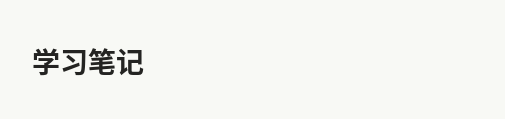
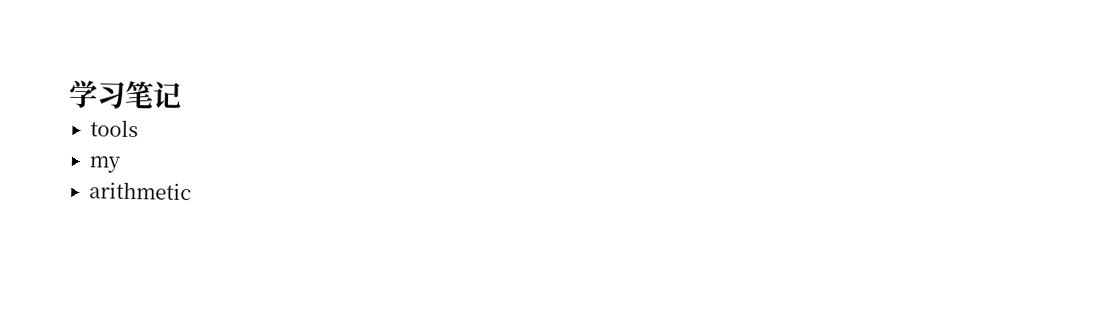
(144, 62) none -> [90,119,138,138] [89,155,122,173] [89,181,192,201] // tools // my // arithmetic

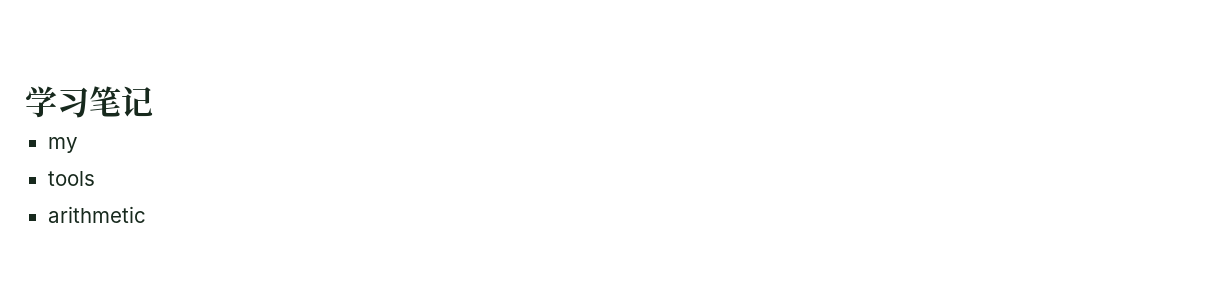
(182, 95) none -> [47,137,78,153] // my
[89,155,122,173] // my -> (95, 178) none

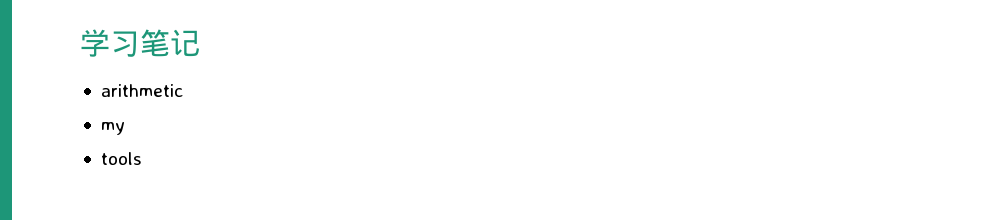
(153, 101) none -> [100,84,183,97] // arithmetic
[47,206,146,223] // arithmetic -> (142, 158) none

